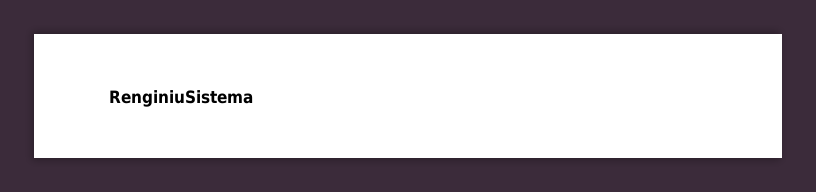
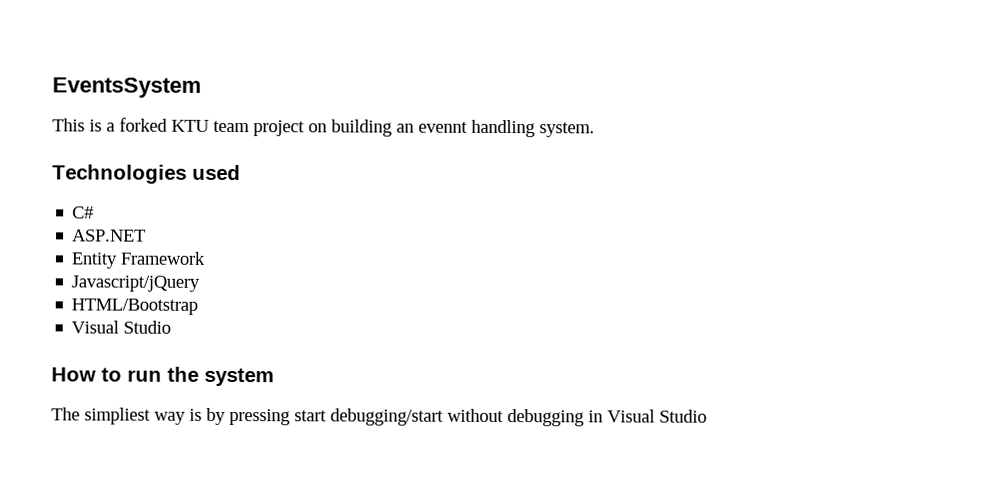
[109,90,253,107] RenginiuSistema -> [52,77,202,98] [52,117,595,138] [52,164,241,184] [72,206,95,219] [72,229,147,242] [71,251,206,269] [71,275,201,292] [71,298,199,315] [71,320,172,334] [51,366,274,387] [51,407,707,427] EventsSystem // This is a forked KTU team project on building an evennt handling system. // Technologies used // C# // ASP.NET // Entity Framework // Javascript/jQuery // HTML/Bootstrap // Visual Studio // How to run the system // The simpliest way is by pressing start debugging/start without debugging in Visual Studio

